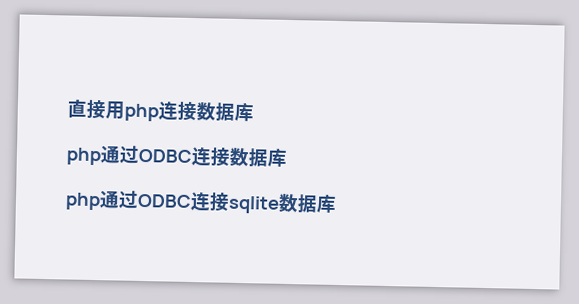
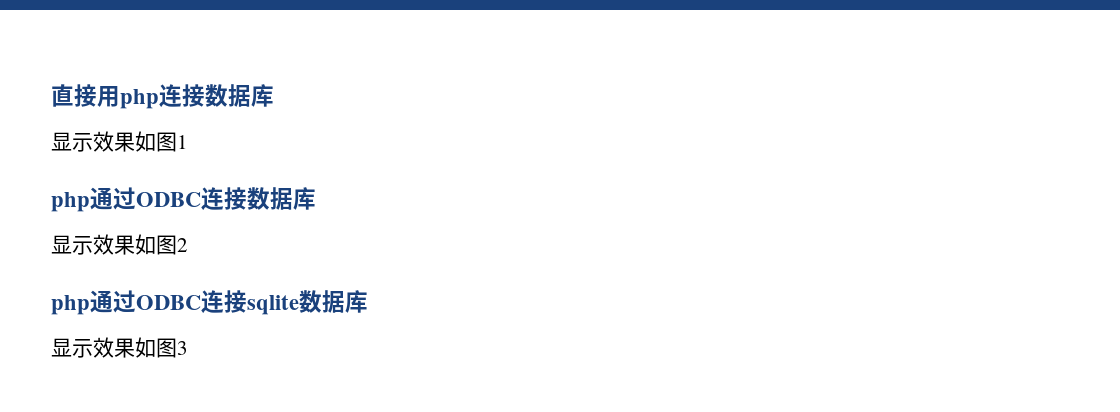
(254, 112) none -> [51,131,188,152] // 显示效果如图1
(288, 157) none -> [51,234,188,255] // 显示效果如图2
(337, 203) none -> [51,337,188,358] // 显示效果如图3

